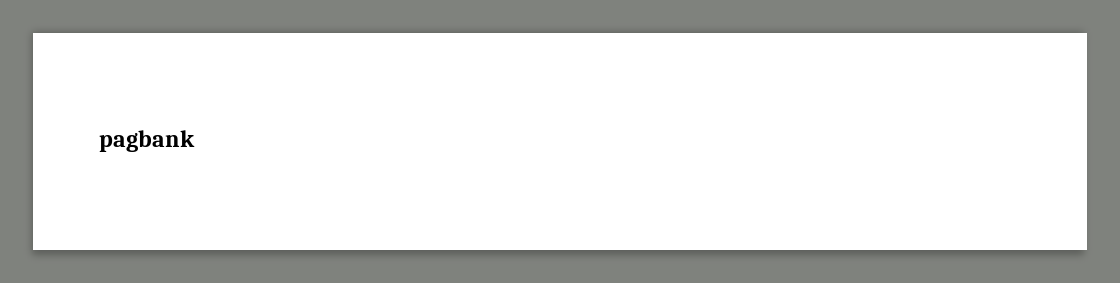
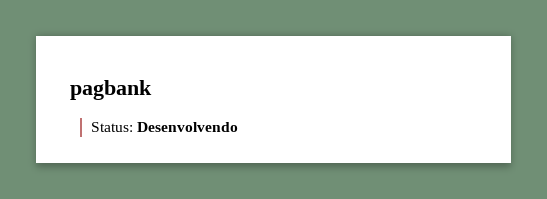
(195, 141) none -> [90,122,238,132] // Status: Desenvolvendo

